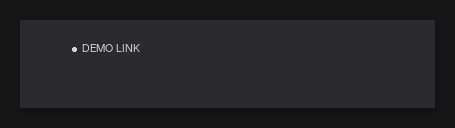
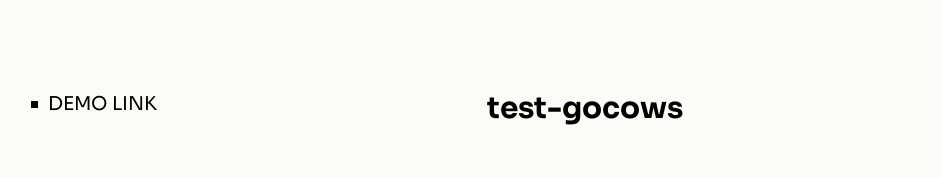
(141, 48) none -> [487,97,683,125] // test-gocows

